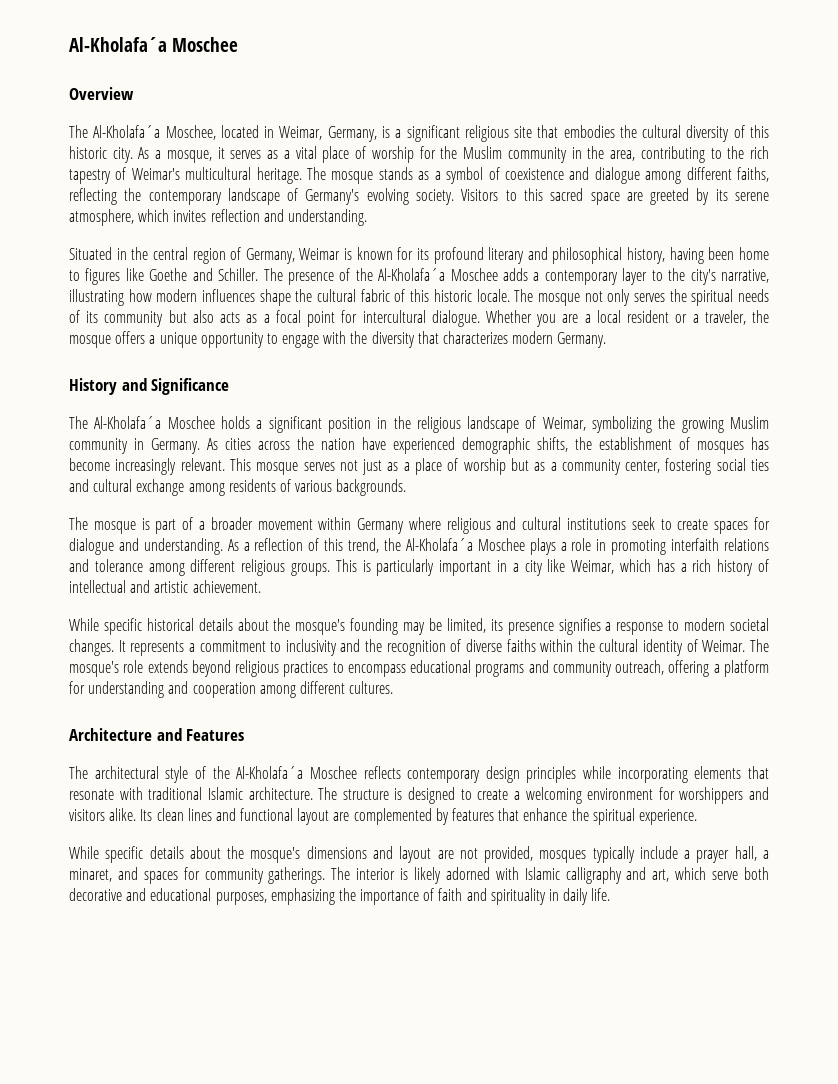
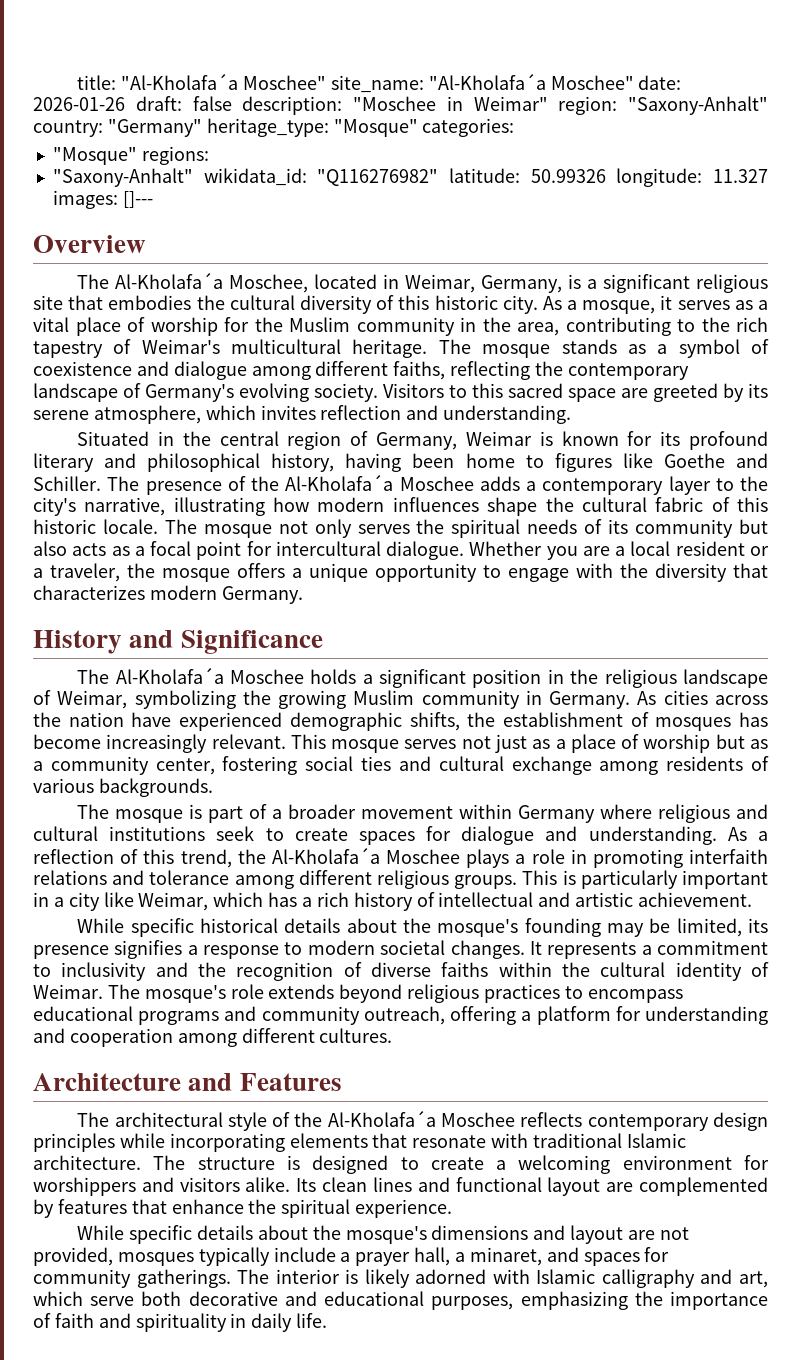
[69,37,239,52] Al-Kholafa´a Moschee -> [77,74,682,93] [33,96,768,115] [33,118,515,137] [52,146,209,165] [52,168,768,187] [52,190,153,209] title: "Al-Kholafa´a Moschee" site_name: "Al-Kholafa´a Moschee" date: 2026-01-26 draft: false description: "Moschee in Weimar" region: "Saxony-Anhalt" country: "Germany" heritage_type: "Mosque" categories: // "Mosque" regions: // "Saxony-Anhalt" wikidata_id: "Q116276982" latitude: 50.99326 longitude: 11.327 images: []---

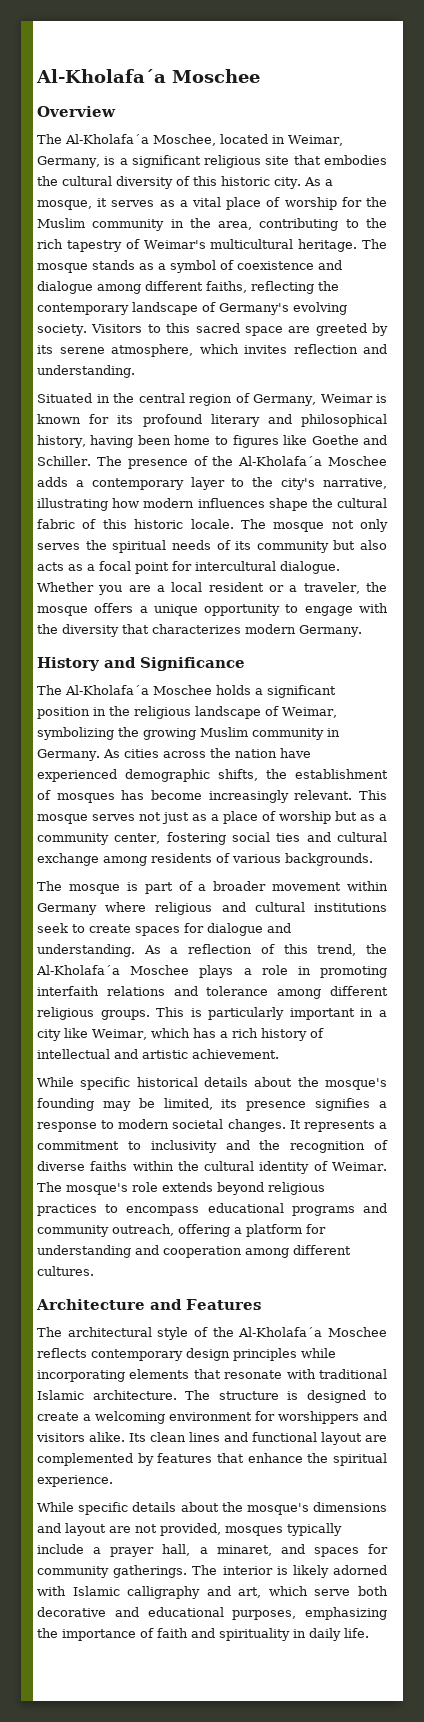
[77,74,682,93] [33,96,768,115] [33,118,515,137] [52,146,209,165] [52,168,768,187] [52,190,153,209] title: "Al-Kholafa´a Moschee" site_name: "Al-Kholafa´a Moschee" date: 2026-01-26 draft: false description: "Moschee in Weimar" region: "Saxony-Anhalt" country: "Germany" heritage_type: "Mosque" categories: // "Mosque" regions: // "Saxony-Anhalt" wikidata_id: "Q116276982" latitude: 50.99326 longitude: 11.327 images: []--- -> [36,69,260,83] Al-Kholafa´a Moschee

